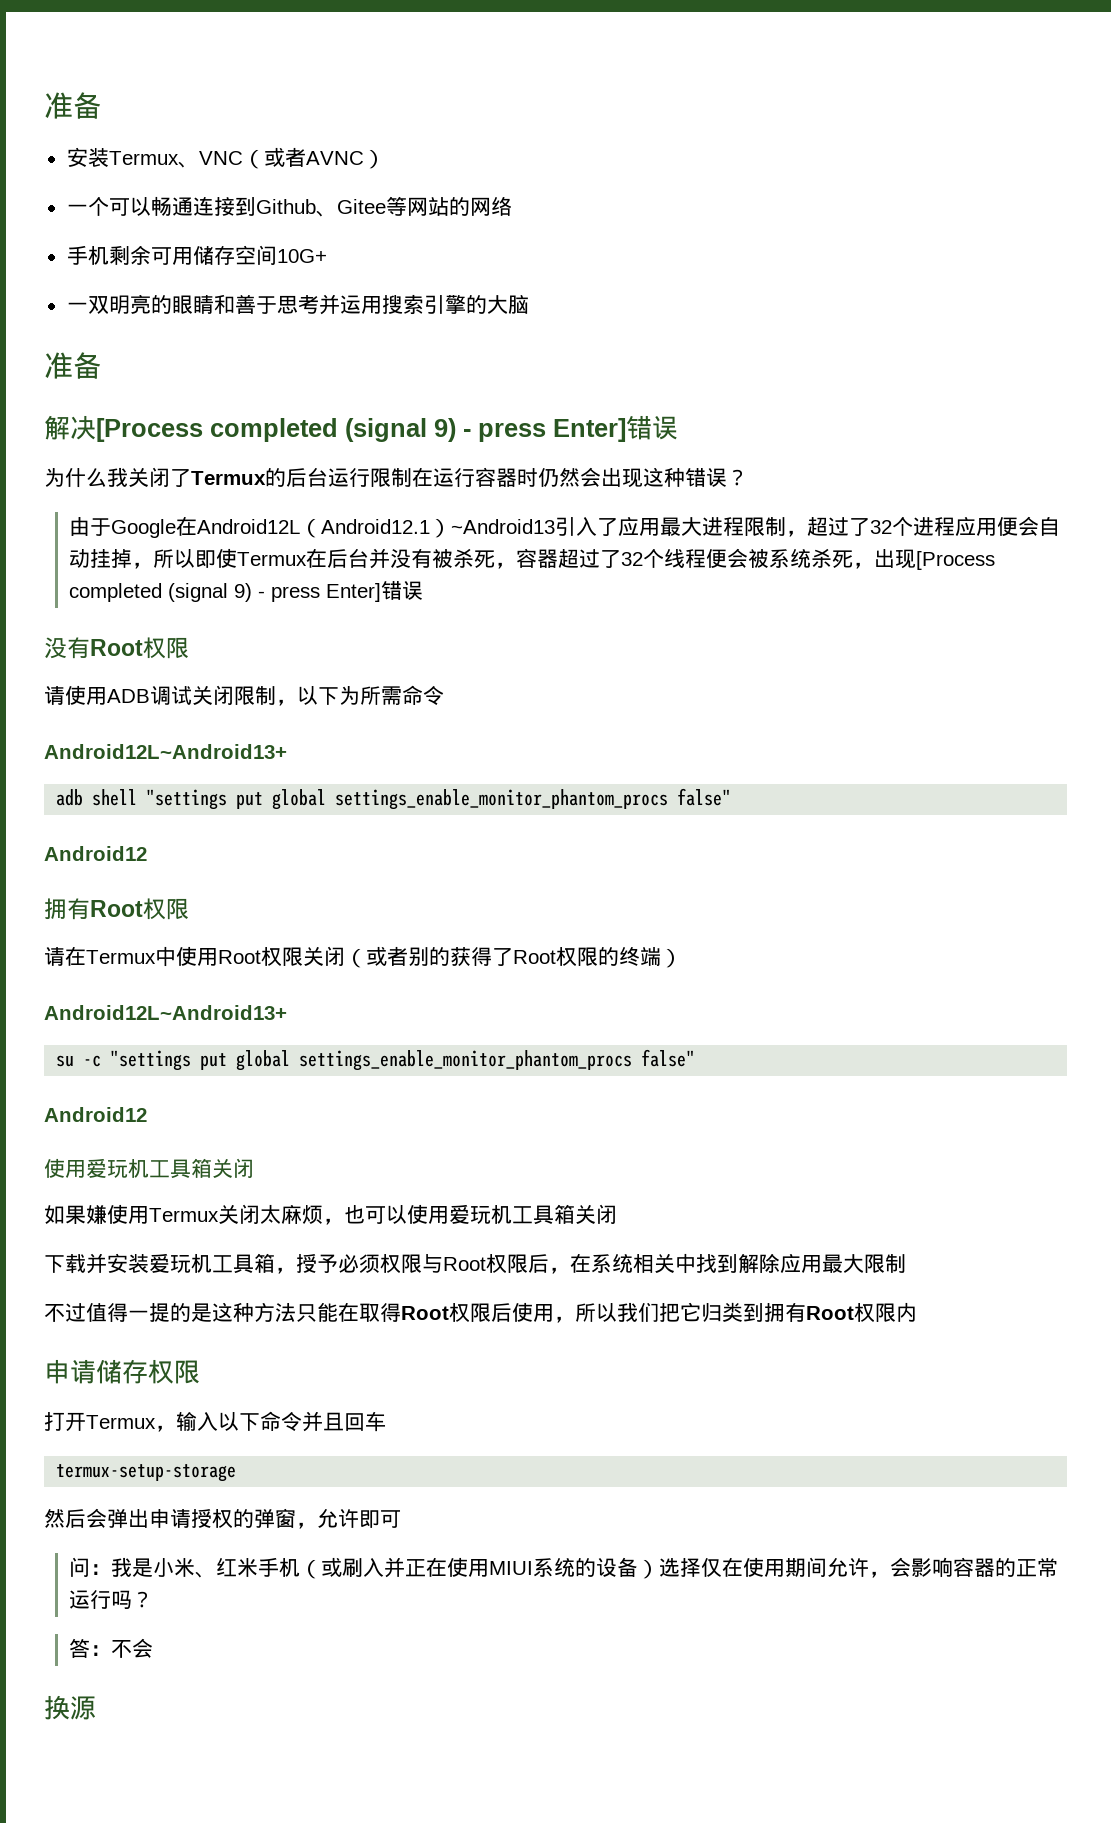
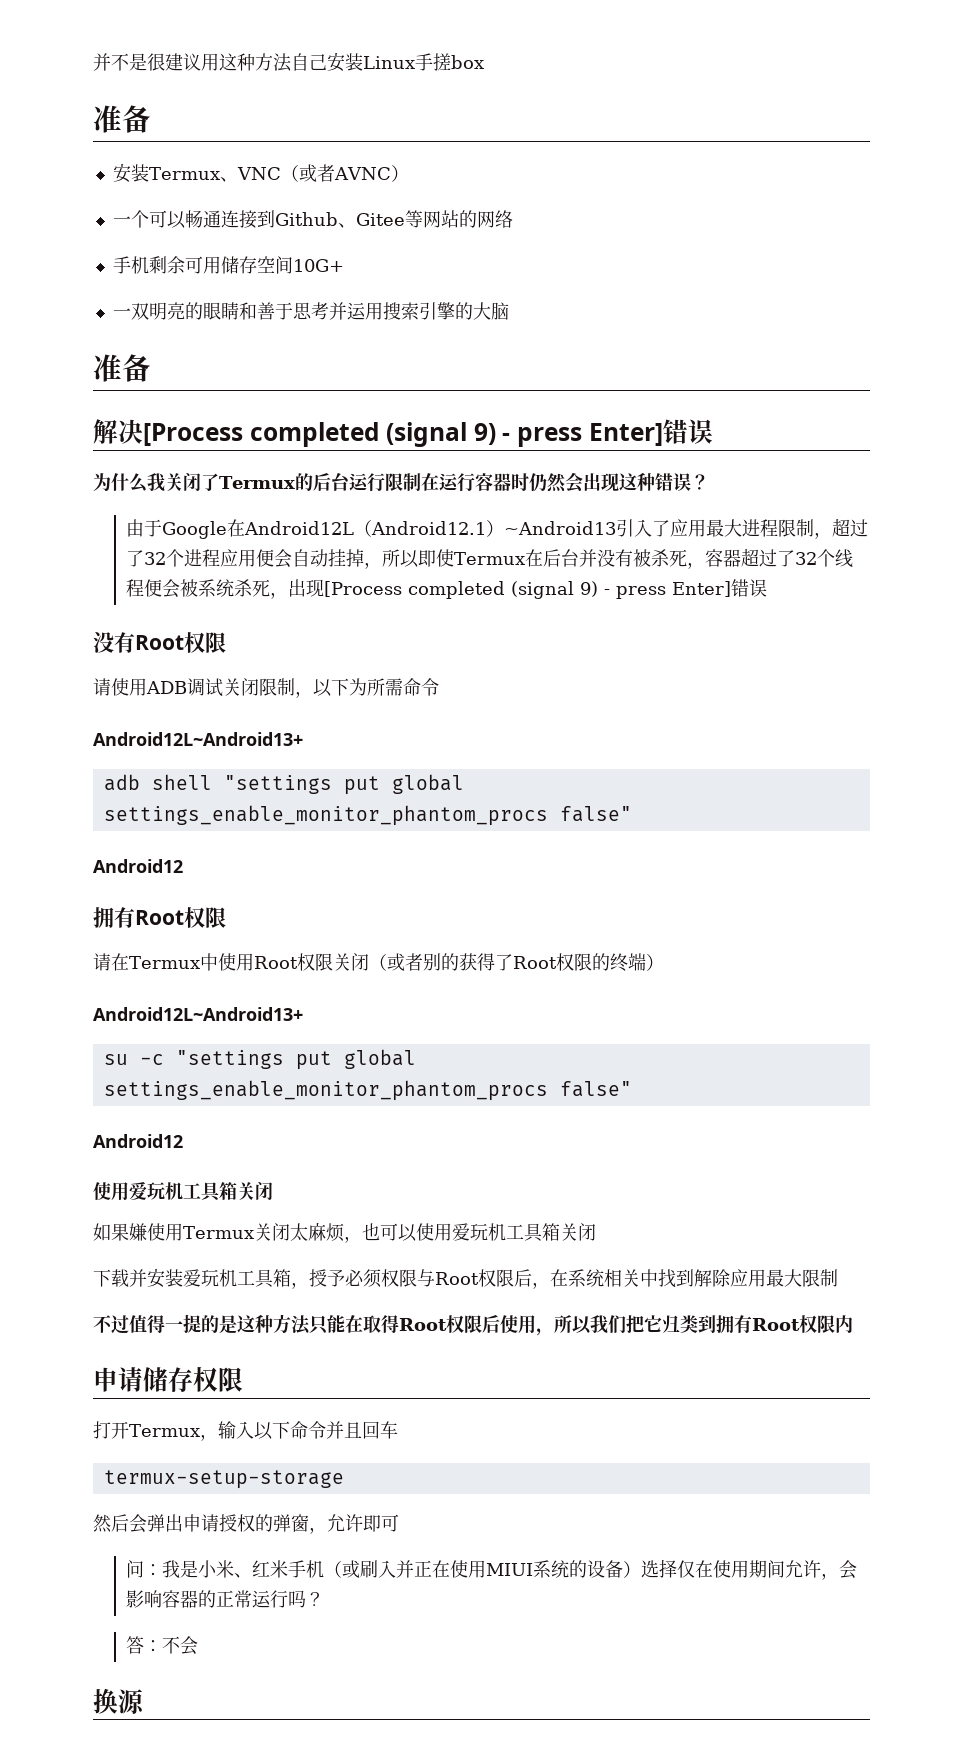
(44, 105) none -> [93,52,484,72] 并不是很建议用这种方法自己安装Linux手搓box //

